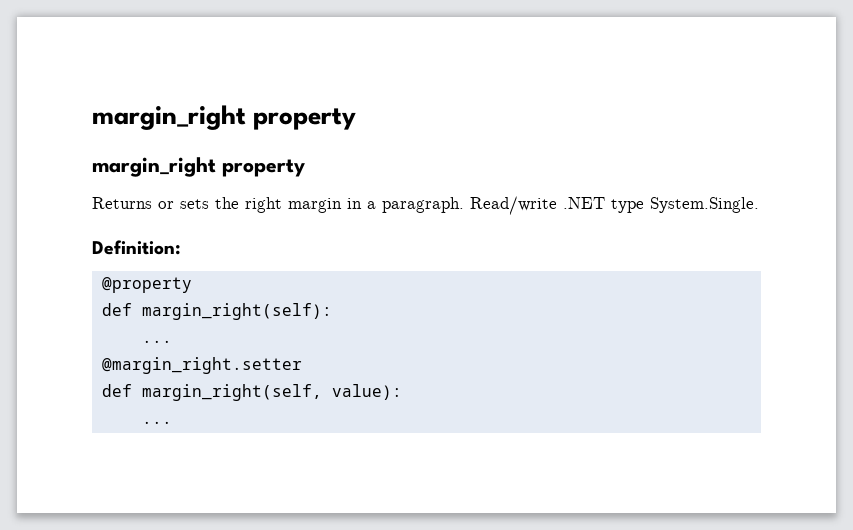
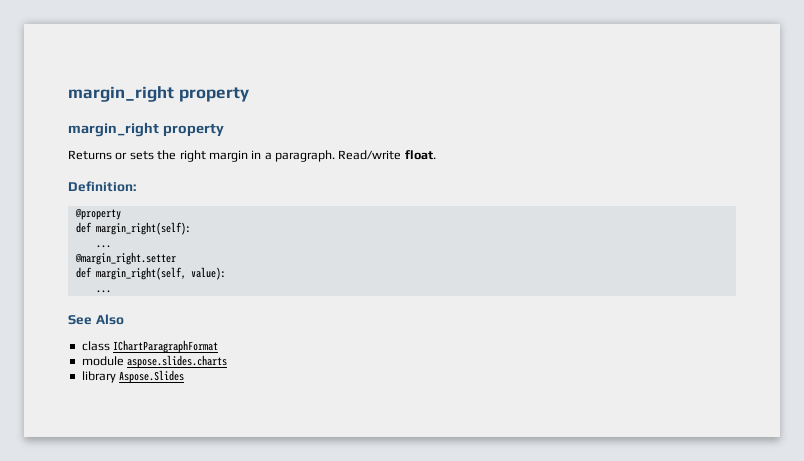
[563,197,759,213] .NET type System.Single. -> [404,150,436,160] float.
(172, 422) none -> [68,314,124,325] [81,340,219,353] [81,355,228,368] [81,370,185,383] // See Also // class IChartParagraphFormat // module aspose.slides.charts // library Aspose.Slides

